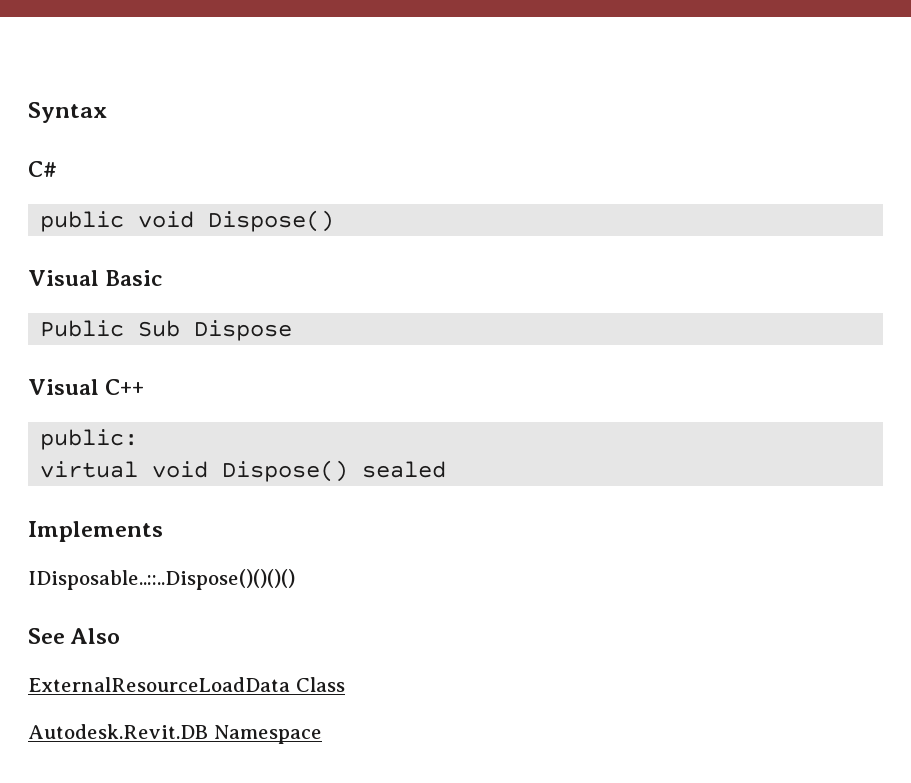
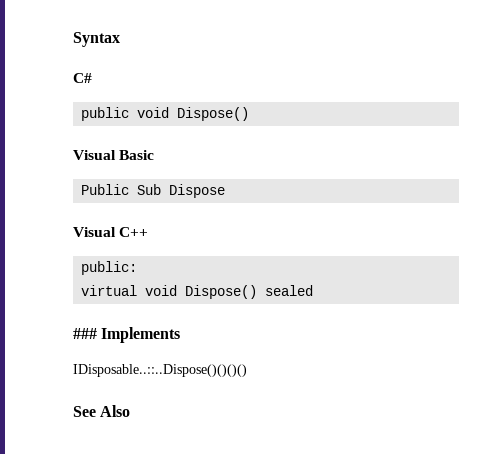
(447, 469) none -> [73,328,97,339] ###
[28,677,345,692] [28,724,322,744] // ExternalResourceLoadData Class // Autodesk.Revit.DB Namespace -> (131, 411) none

